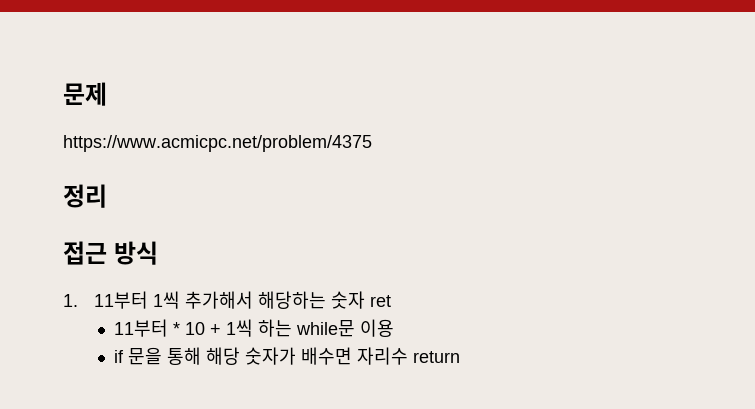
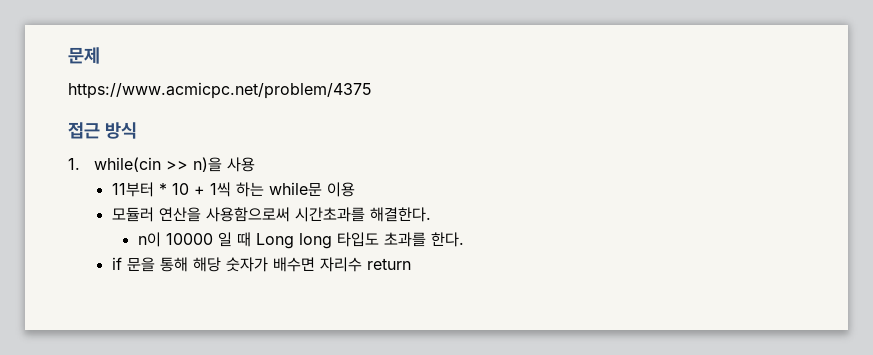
[63,184,107,208] // 정리 -> (372, 90) none
[94,291,392,309] 11부터 1씩 추가해서 해당하는 숫자 ret -> [93,157,255,172] while(cin >> n)을 사용
(395, 328) none -> [111,207,431,222] [137,232,464,249] // 모듈러 연산을 사용함으로써 시간초과를 해결한다. // n이 10000 일 때 Long long 타입도 초과를 한다.

